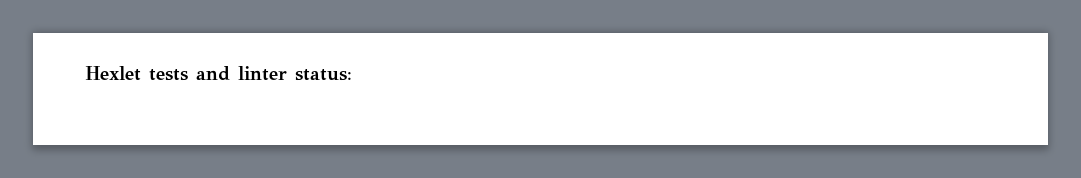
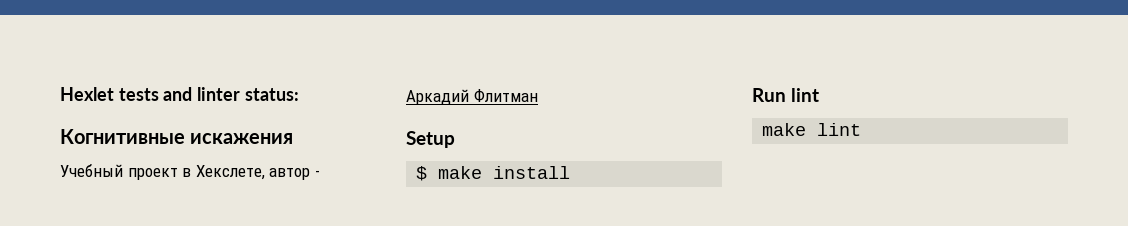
(352, 75) none -> [60,129,294,144] [60,164,320,180] [406,89,538,105] [406,131,455,148] [416,166,571,181] [752,88,819,102] [762,123,862,136] // Когнитивные искажения // Учебный проект в Хекслете, автор - Аркадий Флитман // Setup // $ make install // Run lint // make lint

